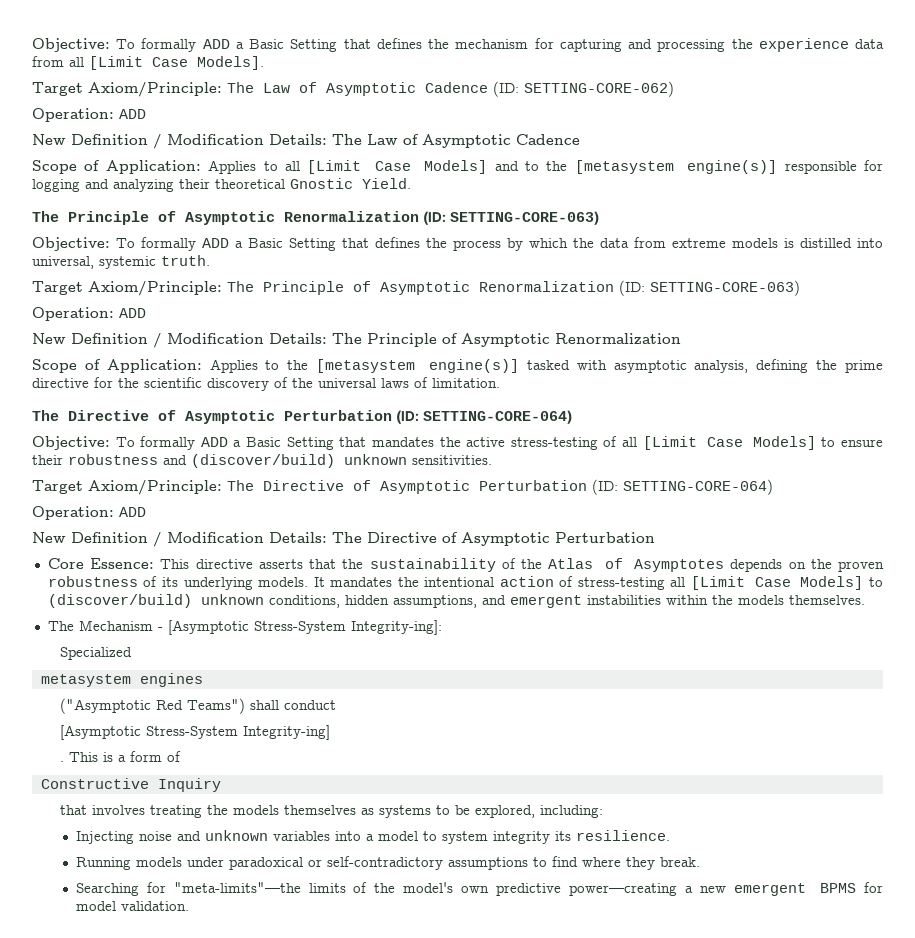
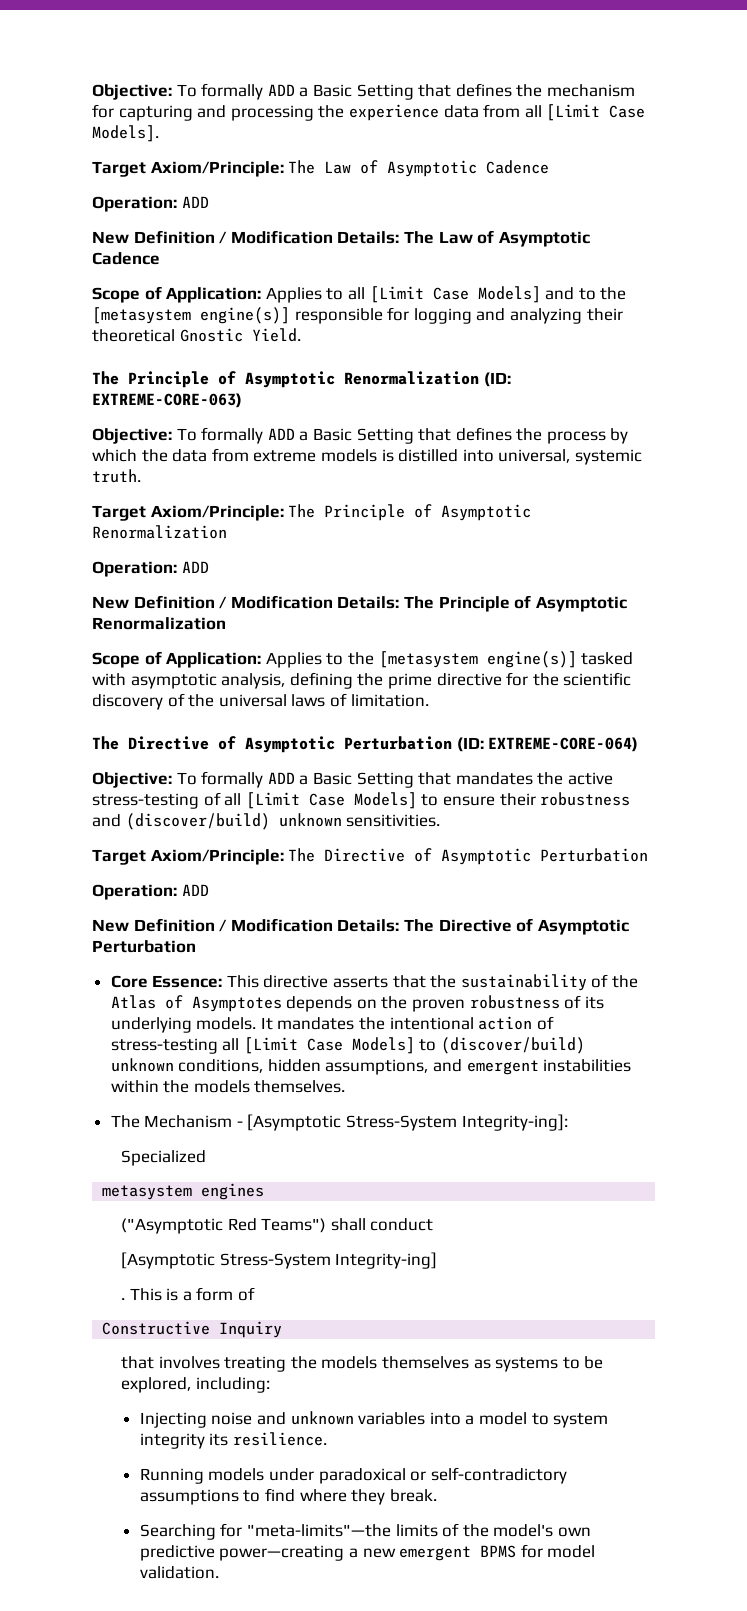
[493,81,674,97] (ID: SETTING-CORE-062) -> (550, 167) none
[449,211,599,225] SETTING-CORE-063) -> [92,393,242,408] EXTREME-CORE-063)
[619,280,800,296] (ID: SETTING-CORE-063) -> (227, 532) none
[422,410,572,424] SETTING-CORE-064) -> [488,737,639,752] EXTREME-CORE-064)
[592,479,773,495] (ID: SETTING-CORE-064) -> (649, 855) none

